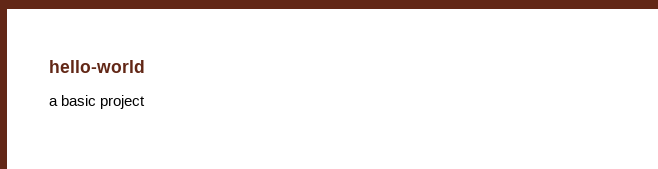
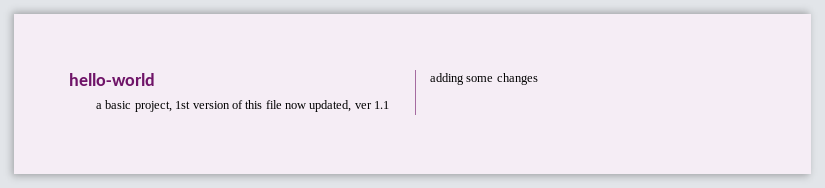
[100,95,146,109] project -> [134,100,390,112] [430,73,538,85] project, 1st version of this file now updated, ver 1.1 adding some changes

